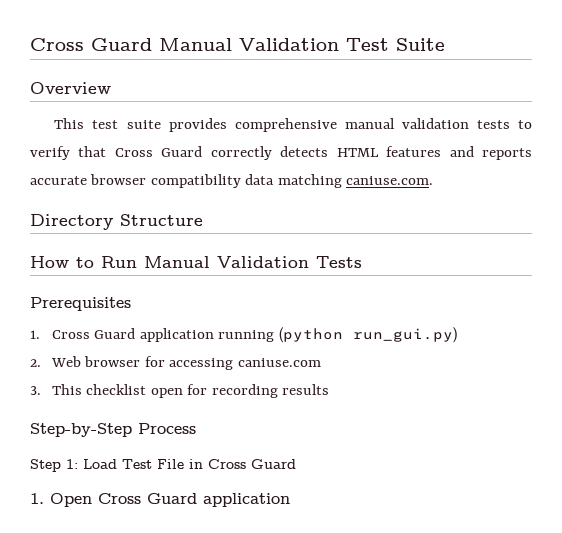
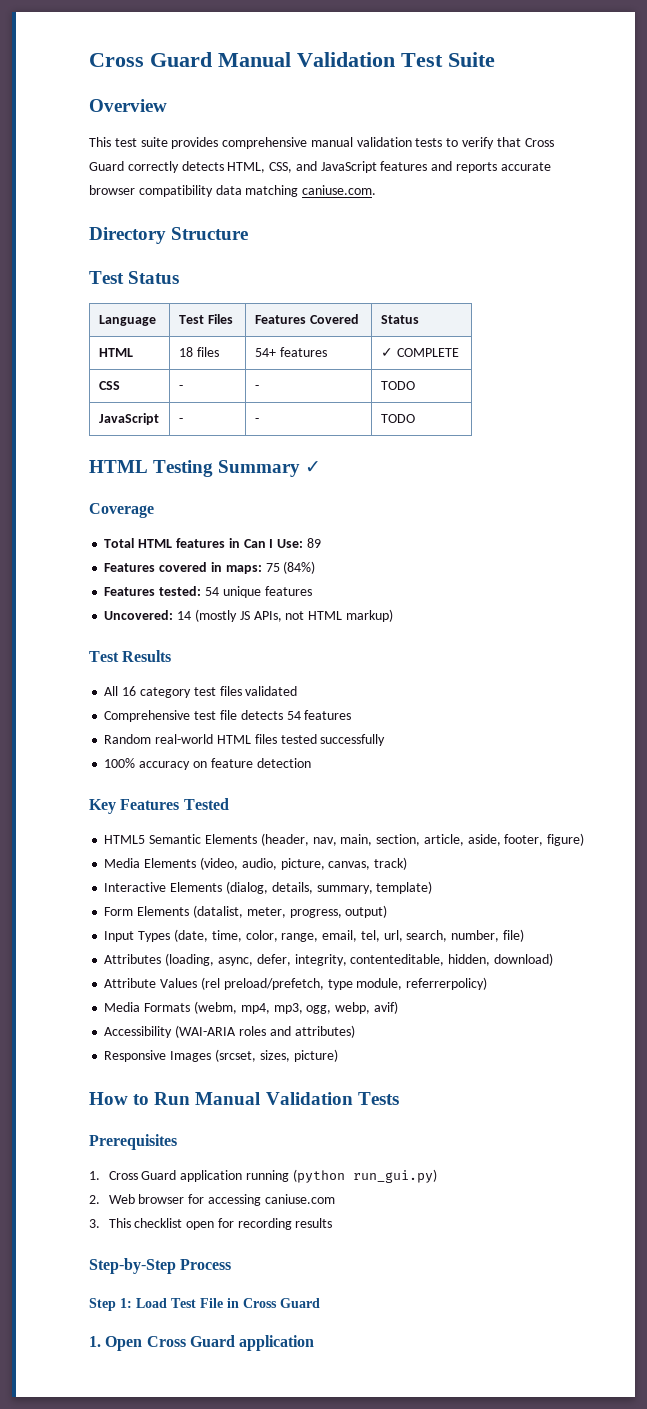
[336,148,379,157] HTML -> [227,161,377,173] HTML, CSS, and JavaScript
(203, 220) none -> [89,271,180,284] [98,315,156,326] [178,314,233,324] [254,314,359,324] [380,315,419,324] [98,348,133,357] [178,347,219,357] [254,347,327,357] [380,348,459,357] [98,381,120,390] [178,385,183,390] [254,385,259,390] [380,381,415,390] [98,413,159,425] [178,418,183,423] [254,418,259,423] [380,414,415,423] [89,460,322,477] [89,503,154,518] [104,538,321,548] [104,561,316,574] [104,586,312,598] [104,609,393,622] [89,650,172,662] [104,686,298,698] [104,710,352,722] [104,734,386,746] [104,758,311,770] [89,798,229,814] [104,833,585,846] [104,857,408,870] [104,881,433,894] [104,905,388,918] [104,929,524,942] [104,953,553,966] [104,977,488,990] [104,1001,398,1014] [104,1025,355,1038] [104,1049,338,1062] // Test Status // Language | Test Files | Features Covered | Status // HTML | 18 files | 54+ features | ✓ COMPLETE // CSS | - | - | TODO // JavaScript | - | - | TODO // HTML Testing Summary ✓ // Coverage // Total HTML features in Can I Use: 89 // Features covered in maps: 75 (84%) // Features tested: 54 unique features // Uncovered: 14 (mostly JS APIs, not HTML markup) // Test Results // All 16 category test files validated // Comprehensive test file detects 54 features // Random real-world HTML files tested successfully // 100% accuracy on feature detection // Key Features Tested // HTML5 Semantic Elements (header, nav, main, section, article, aside, footer, figure) // Media Elements (video, audio, picture, canvas, track) // Interactive Elements (dialog, details, summary, template) // Form Elements (datalist, meter, progress, output) // Input Types (date, time, color, range, email, tel, url, search, number, file) // Attributes (loading, async, defer, integrity, contenteditable, hidden, download) // Attribute Values (rel preload/prefetch, type module, referrerpolicy) // Media Formats (webm, mp4, mp3, ogg, webp, avif) // Accessibility (WAI-ARIA roles and attributes) // Responsive Images (srcset, sizes, picture)

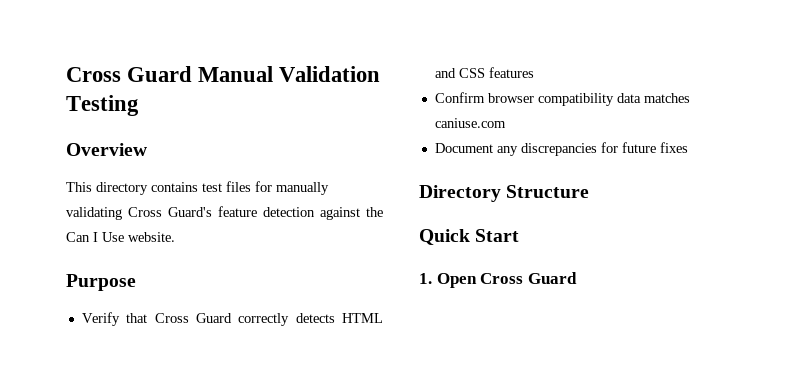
[401,52,495,67] Test Suite -> [66,95,139,116] Testing
[114,137,495,149] test suite provides comprehensive manual validation tests to verify -> [96,181,329,195] [66,206,383,220] [66,232,175,242] [66,274,136,291] [81,312,120,326] directory contains test files for manually validating Cross Guard's feature detection against the Can I Use website. // Purpose // Verify
[227,161,551,173] [89,185,377,197] [89,227,249,244] [89,271,180,284] [98,315,156,326] [178,314,233,324] [254,314,359,324] [380,315,419,324] [98,348,133,357] [178,347,219,357] [254,347,327,357] [380,348,459,357] [98,381,120,390] [178,385,183,390] [254,385,259,390] [380,381,415,390] [98,413,159,425] [178,418,183,423] [254,418,259,423] [380,414,415,423] [89,460,322,477] [89,503,154,518] [104,538,321,548] [104,561,316,574] [104,586,312,598] [104,609,393,622] [89,650,172,662] [104,686,298,698] [104,710,352,722] [104,734,386,746] [104,758,311,770] [89,798,229,814] [104,833,585,846] [104,857,408,870] [104,881,433,894] [104,905,388,918] [104,929,524,942] [104,953,553,966] [104,977,488,990] [104,1001,398,1014] [104,1025,355,1038] [104,1049,338,1062] [89,1092,399,1105] [89,1134,177,1150] [89,1169,437,1183] [89,1194,335,1206] [89,1218,333,1230] [89,1258,232,1274] [89,1298,320,1311] HTML, CSS, and JavaScript features and reports accurate browser compatibility data matching caniuse.com. // Directory Structure // Test Status // Language | Test Files | Features Covered | Status // HTML | 18 files | 54+ features | ✓ COMPLETE // CSS | - | - | TODO // JavaScript | - | - | TODO // HTML Testing Summary ✓ // Coverage // Total HTML features in Can I Use: 89 // Features covered in maps: 75 (84%) // Features tested: 54 unique features // Uncovered: 14 (mostly JS APIs, not HTML markup) // Test Results // All 16 category test files validated // Comprehensive test file detects 54 features // Random real-world HTML files tested successfully // 100% accuracy on feature detection // Key Features Tested // HTML5 Semantic Elements (header, nav, main, section, article, aside, footer, figure) // Media Elements (video, audio, picture, canvas, track) // Interactive Elements (dialog, details, summary, template) // Form Elements (datalist, meter, progress, output) // Input Types (date, time, color, range, email, tel, url, search, number, file) // Attributes (loading, async, defer, integrity, contenteditable, hidden, download) // Attribute Values (rel preload/prefetch, type module, referrerpolicy) // Media Formats (webm, mp4, mp3, ogg, webp, avif) // Accessibility (WAI-ARIA roles and attributes) // Responsive Images (srcset, sizes, picture) // How to Run Manual Validation Tests // Prerequisites // 1. Cross Guard application running (python run_gui.py) // 2. Web browser for accessing caniuse.com // 3. This checklist open for recording results // Step-by-Step Process // Step 1: Load Test File in Cross Guard -> [342,313,383,323] [434,67,534,78] [434,92,690,106] [434,118,506,128] [434,142,688,156] [419,185,590,202] [419,229,520,245] HTML and CSS features // Confirm browser compatibility data matches caniuse.com // Document any discrepancies for future fixes // Directory Structure // Quick Start
[239,1335,315,1351] application -> (577, 278) none

